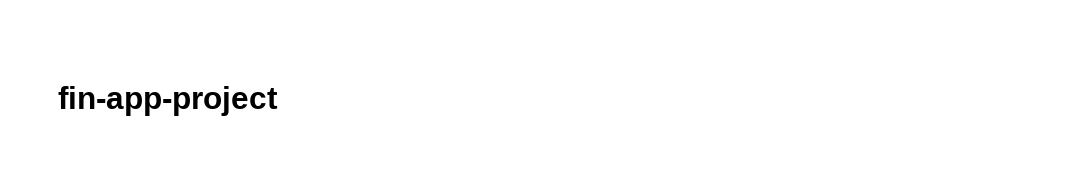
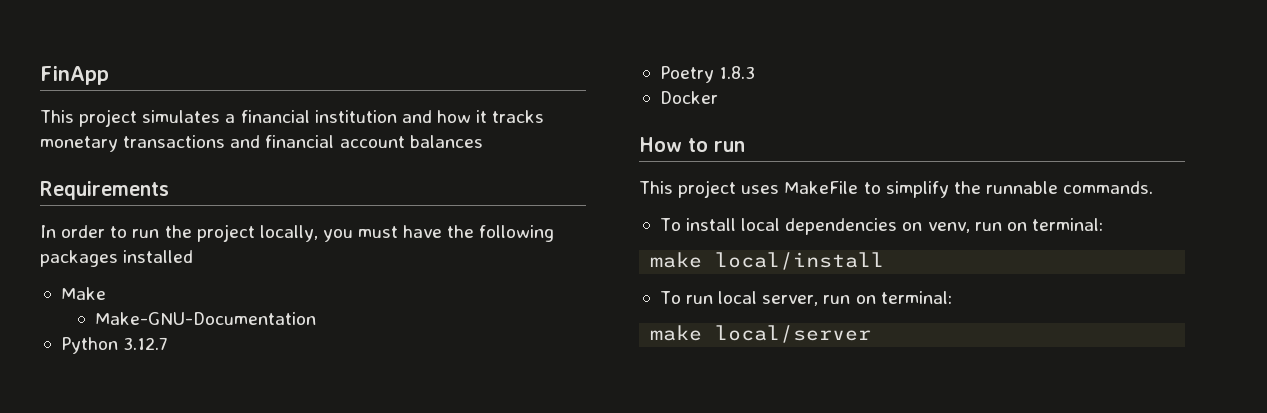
[58,86,278,116] fin-app-project -> [40,66,109,85] [40,109,545,127] [40,135,483,152] [40,181,169,200] [40,224,555,242] [40,250,194,267] [60,287,106,300] [94,312,316,325] [60,337,169,354] [659,66,756,83] [659,91,718,104] [639,137,745,152] [639,180,1154,198] [659,218,1103,235] [650,252,885,270] [659,291,952,306] [650,325,872,343] FinApp // This project simulates a financial institution and how it tracks monetary transactions and financial account balances // Requirements // In order to run the project locally, you must have the following packages installed // Make // Make-GNU-Documentation // Python 3.12.7 // Poetry 1.8.3 // Docker // How to run // This project uses MakeFile to simplify the runnable commands. // To install local dependencies on venv, run on terminal: // make local/install // To run local server, run on terminal: // make local/server

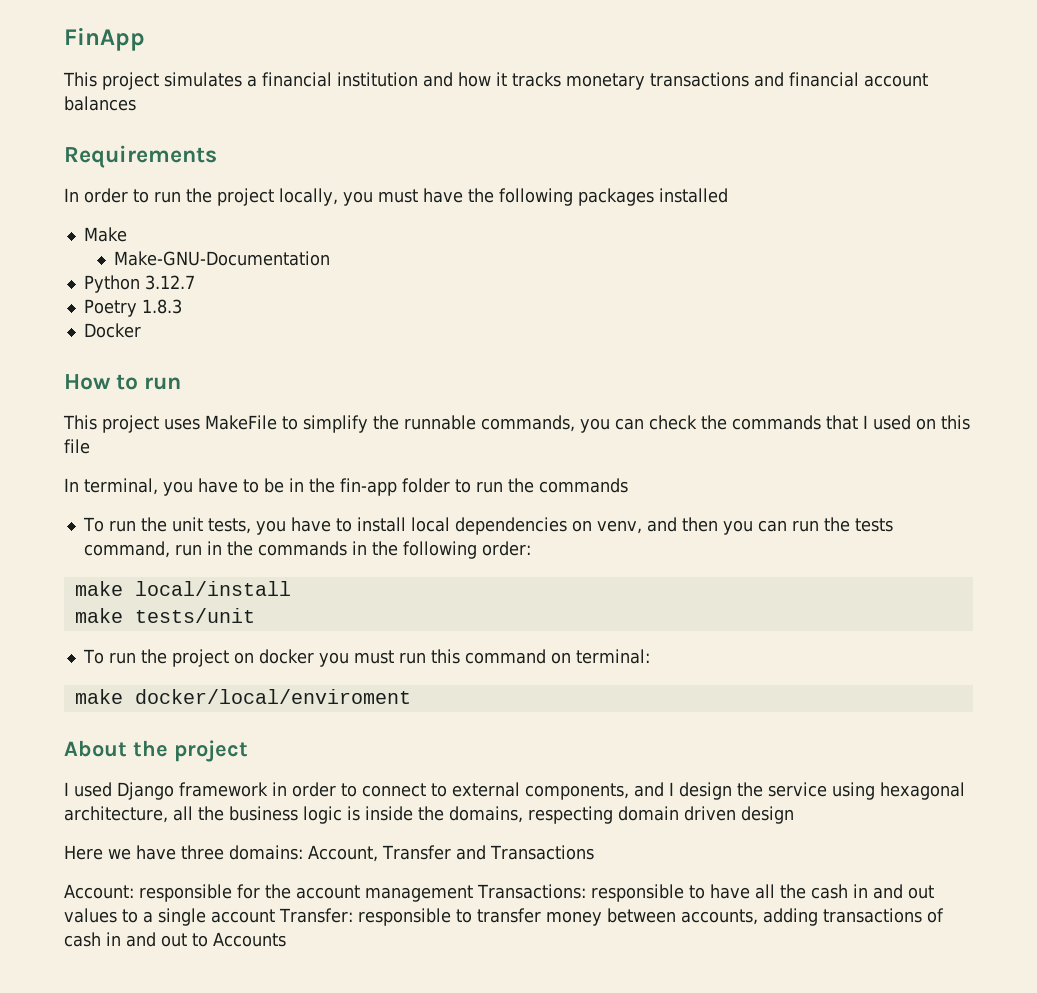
[1063,181,1154,194] [659,218,681,231] commands. // To -> [480,415,970,433] [64,439,90,454] [64,478,628,496] [82,517,352,535] commands, you can check the commands that I used on this file // In terminal, you have to be in the fin-app folder to run the commands // To run the unit tests, you have to
[974,218,1103,231] [650,252,885,270] [659,291,952,306] [650,325,872,343] run on terminal: // make local/install // To run local server, run on terminal: // make local/server -> [646,517,893,535] [83,541,531,559] [74,581,291,596] [74,608,255,623] [82,649,650,667] [74,689,411,704] [64,740,248,762] [64,782,965,800] [64,806,794,824] [64,845,594,862] [64,884,934,902] [64,908,944,926] [64,932,286,947] and then you can run the tests command, run in the commands in the following order: // make local/install // make tests/unit // To run the project on docker you must run this command on terminal: // make docker/local/enviroment // About the project // I used Django framework in order to connect to external components, and I design the service using hexagonal architecture, all the business logic is inside the domains, respecting domain driven design // Here we have three domains: Account, Transfer and Transactions // Account: responsible for the account management Transactions: responsible to have all the cash in and out values to a single account Transfer: responsible to transfer money between accounts, adding transactions of cash in and out to Accounts

